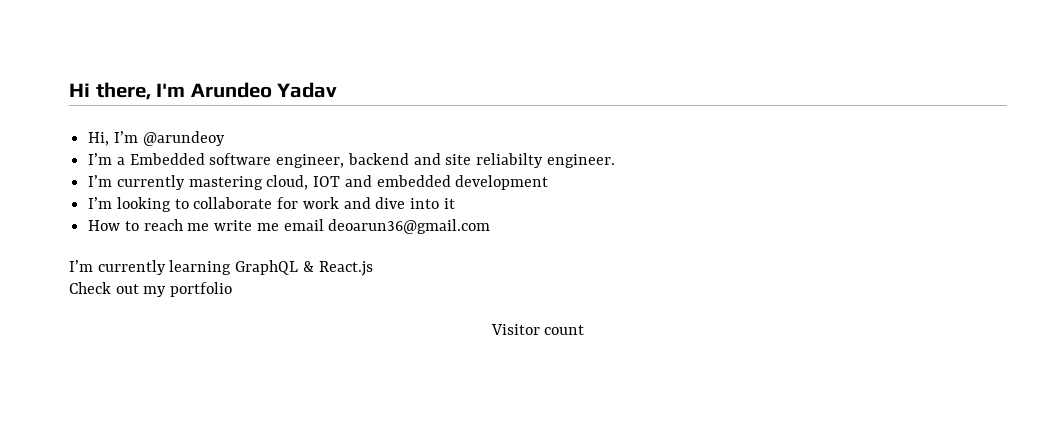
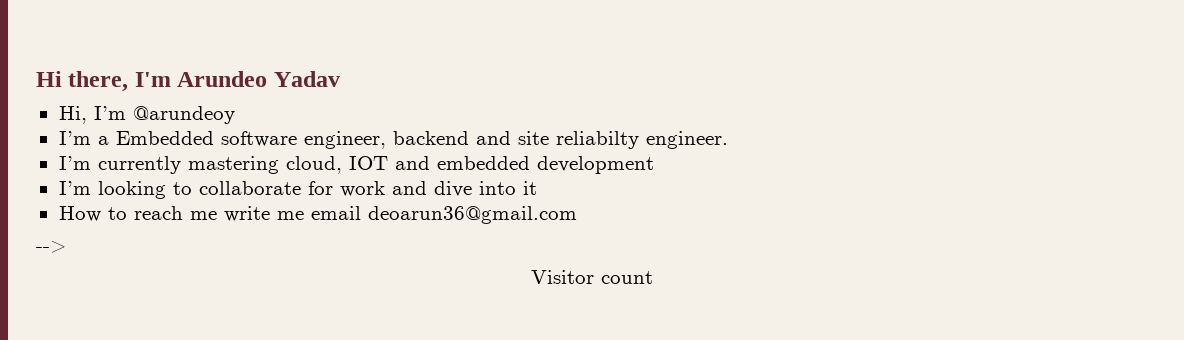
[69,260,373,276] [69,282,233,297] I’m currently learning GraphQL & React.js // Check out my portfolio -> [36,240,66,253] -->

